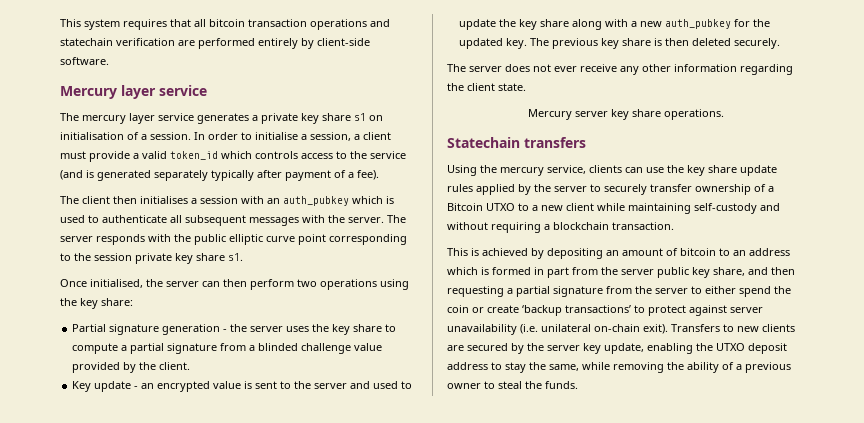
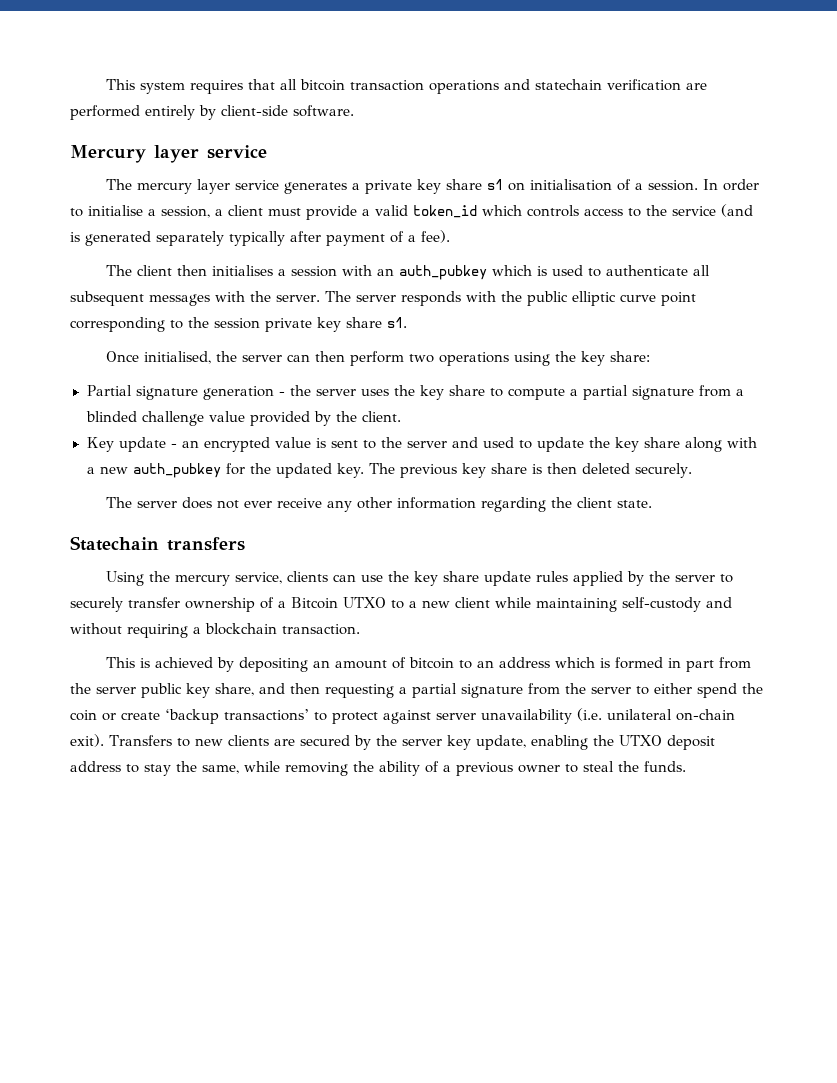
[527,109,724,120] // Mercury server key share operations. -> (653, 504) none

